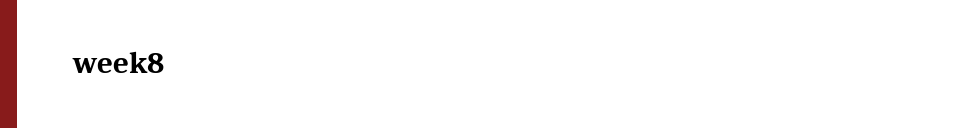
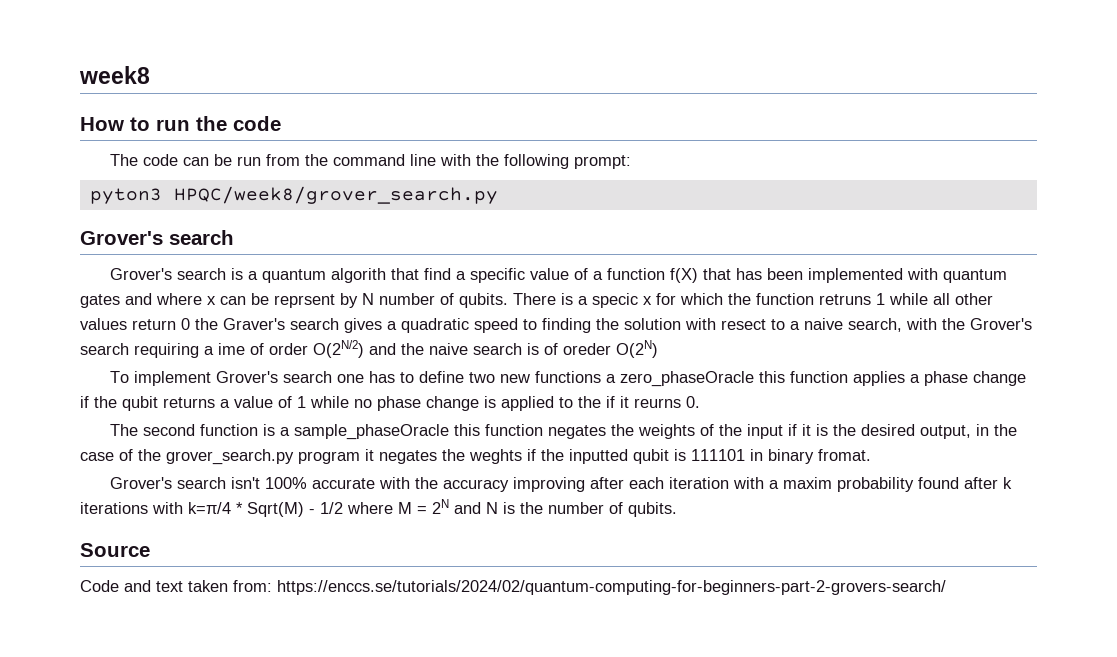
(164, 62) none -> [80,116,281,131] [110,154,632,169] [89,186,498,204] [80,230,234,245] [110,268,1008,283] [80,293,993,308] [80,318,1032,333] [80,340,658,358] [110,371,1027,387] [80,396,700,411] [110,424,1018,440] [80,449,871,465] [110,477,1013,492] [80,499,677,517] [80,543,150,557] [80,580,946,595] // How to run the code // The code can be run from the command line with the following prompt: // pyton3 HPQC/week8/grover_search.py // Grover's search // Grover's search is a quantum algorith that find a specific value of a function f(X) that has been implemented with quantum gates and where x can be reprsent by N number of qubits. There is a specic x for which the function retruns 1 while all other values return 0 the Graver's search gives a quadratic speed to finding the solution with resect to a naive search, with the Grover's search requiring a ime of order O(2N/2) and the naive search is of oreder O(2N) // To implement Grover's search one has to define two new functions a zero_phaseOracle this function applies a phase change if the qubit returns a value of 1 while no phase change is applied to the if it reurns 0. // The second function is a sample_phaseOracle this function negates the weights of the input if it is the desired output, in the case of the grover_search.py program it negates the weghts if the inputted qubit is 111101 in binary fromat. // Grover's search isn't 100% accurate with the accuracy improving after each iteration with a maxim probability found after k iterations with k=π/4 * Sqrt(M) - 1/2 where M = 2N and N is the number of qubits. // Source // Code and text taken from: https://enccs.se/tutorials/2024/02/quantum-computing-for-beginners-part-2-grovers-search/

